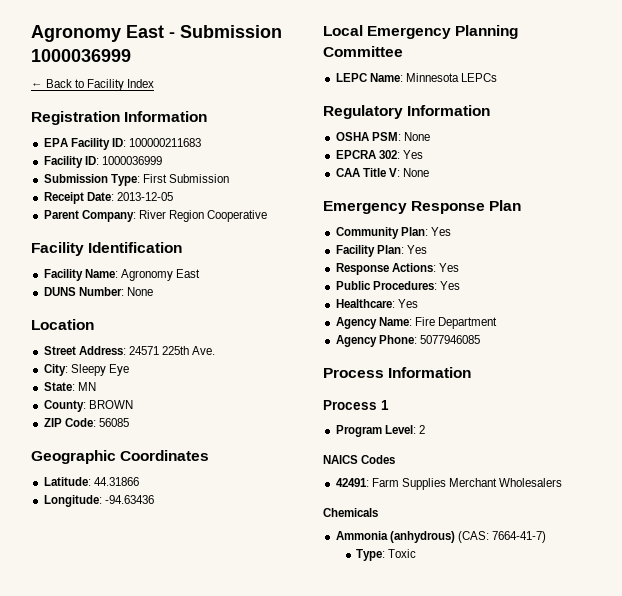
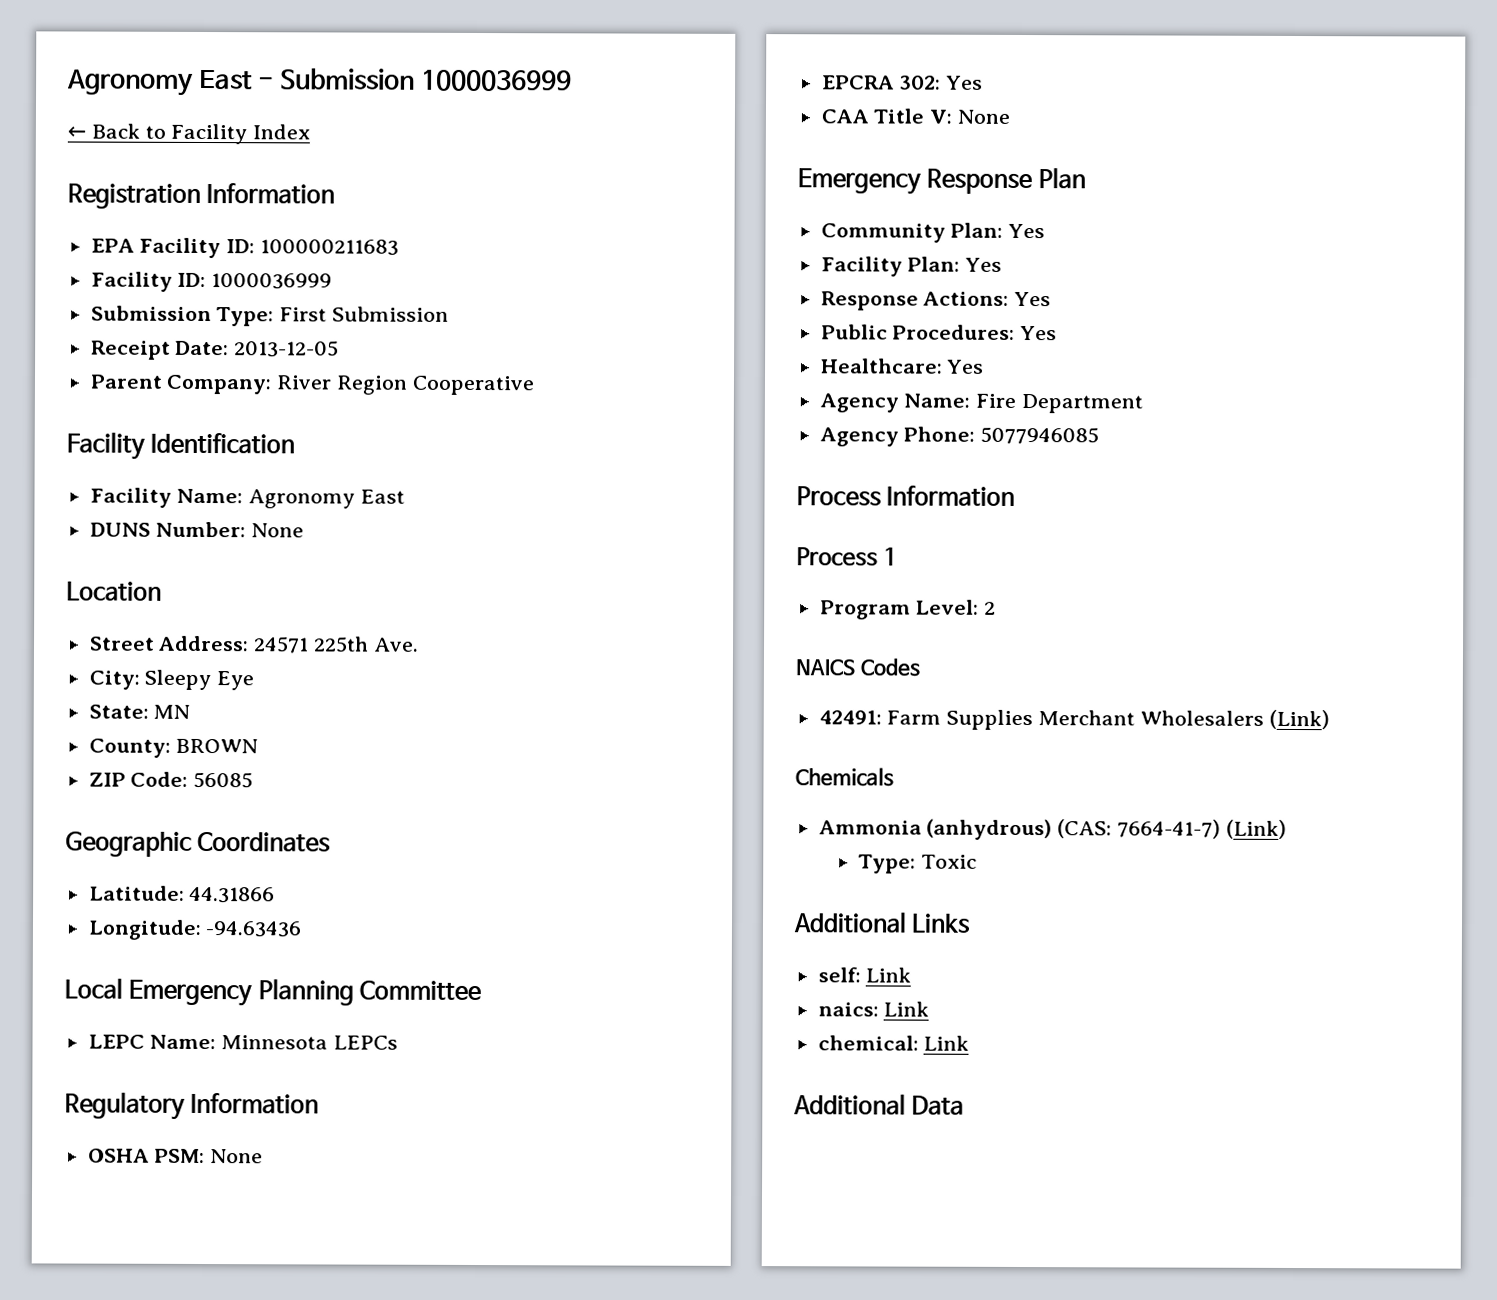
(563, 482) none -> [1268,709,1330,730] (Link)
(546, 537) none -> [1225,819,1287,839] (Link)
(416, 553) none -> [793,912,972,934] [817,967,912,983] [817,1001,930,1017] [817,1035,970,1051] [793,1094,965,1115] // Additional Links // self: Link // naics: Link // chemical: Link // Additional Data

